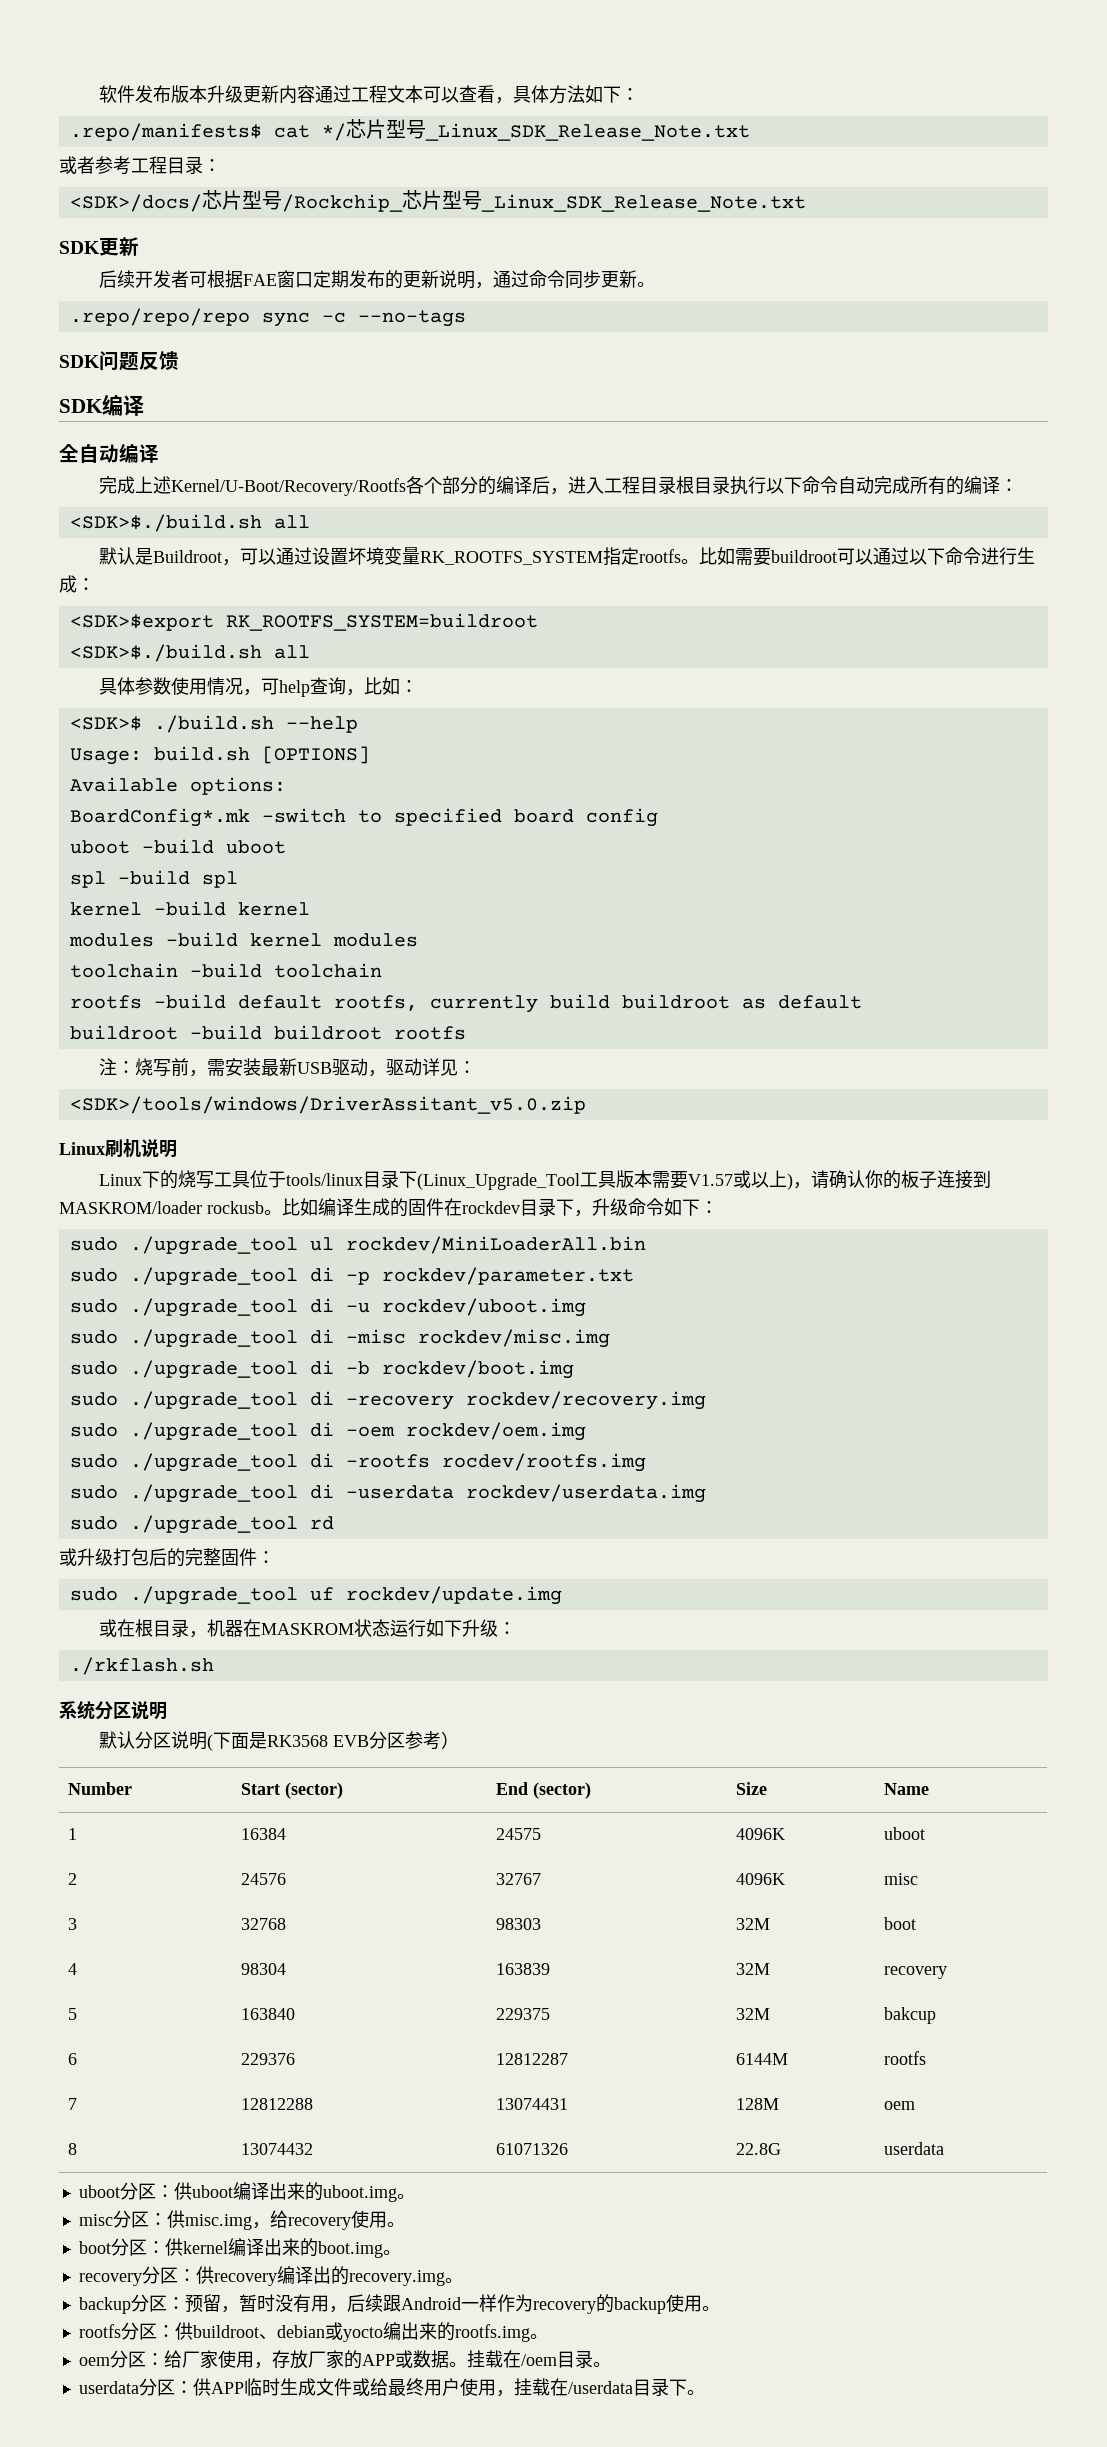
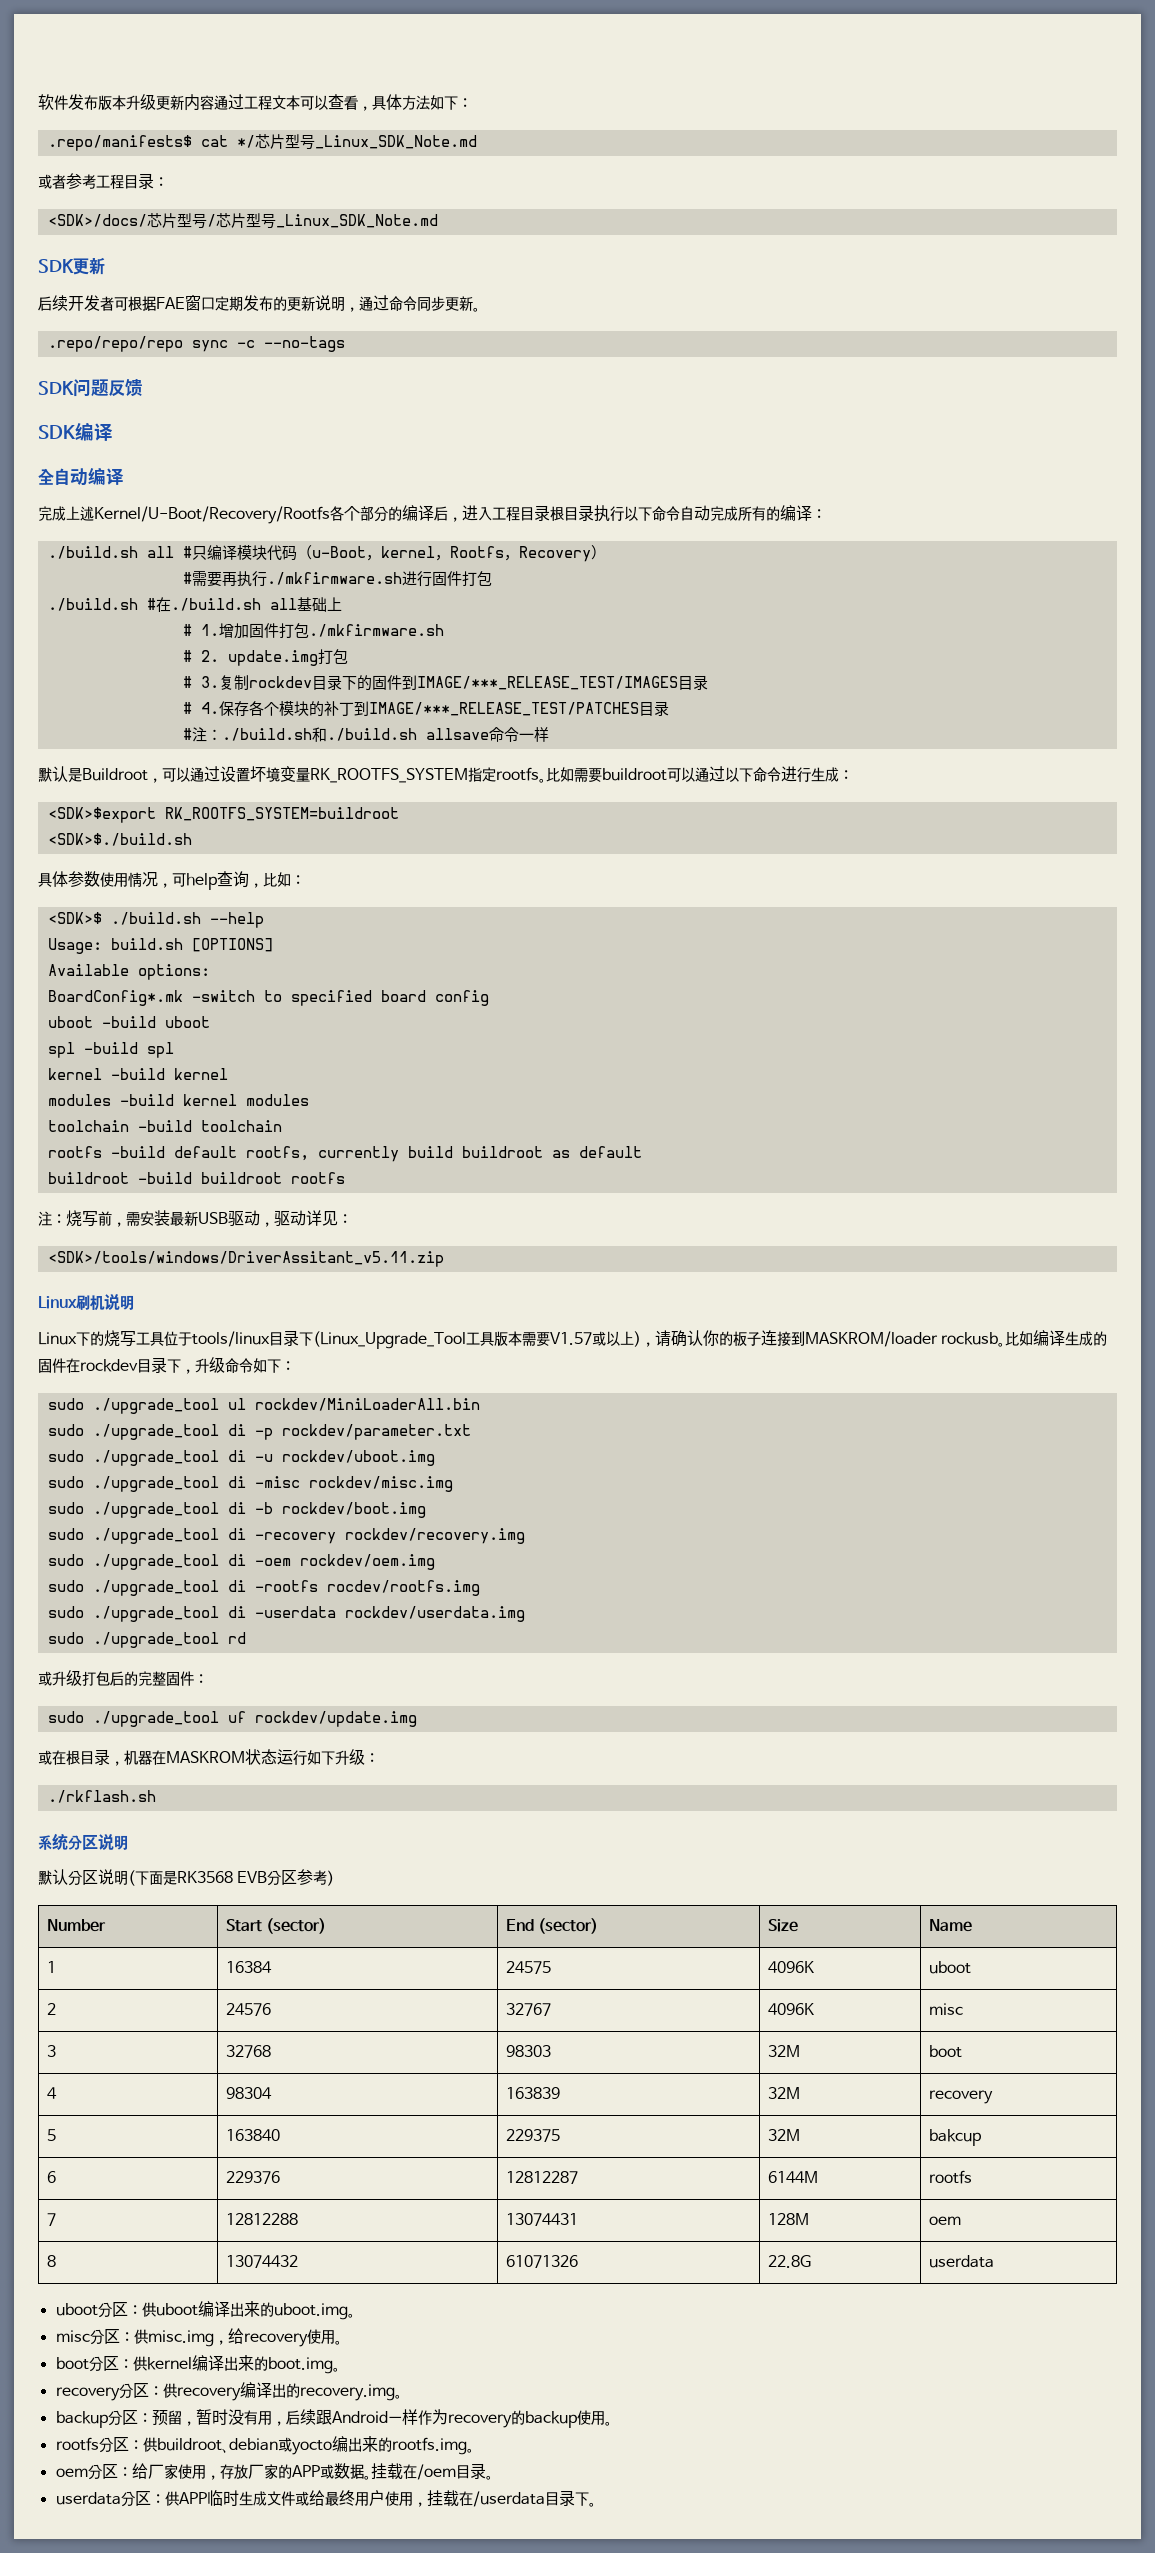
[424,123,750,141] _Linux_SDK_Release_Note.txt -> [314,135,477,149] _Linux_SDK_Note.md
[281,190,806,212] /Rockchip_芯片型号_Linux_SDK_Release_Note.txt -> [206,213,438,229] /芯片型号_Linux_SDK_Note.md
[69,514,310,532] <SDK>$./build.sh all -> [47,545,606,562] [182,571,492,587] [47,597,342,612] [182,623,444,639] [182,649,348,666] [182,675,708,691] [182,701,669,717] [182,727,549,742] ./build.sh all #只编译模块代码（u-Boot，kernel，Rootfs，Recovery） // #需要再执行./mkfirmware.sh进行固件打包 // ./build.sh #在./build.sh all基础上 // # 1.增加固件打包./mkfirmware.sh // # 2. update.img打包 // # 3.复制rockdev目录下的固件到IMAGE/***_RELEASE_TEST/IMAGES目录 // # 4.保存各个模块的补丁到IMAGE/***_RELEASE_TEST/PATCHES目录 // #注：./build.sh和./build.sh allsave命令一样
[273,645,310,659] all -> (192, 839) none
[69,1096,586,1114] <SDK>/tools/windows/DriverAssitant_v5.0.zip -> [47,1251,444,1267] <SDK>/tools/windows/DriverAssitant_v5.11.zip

